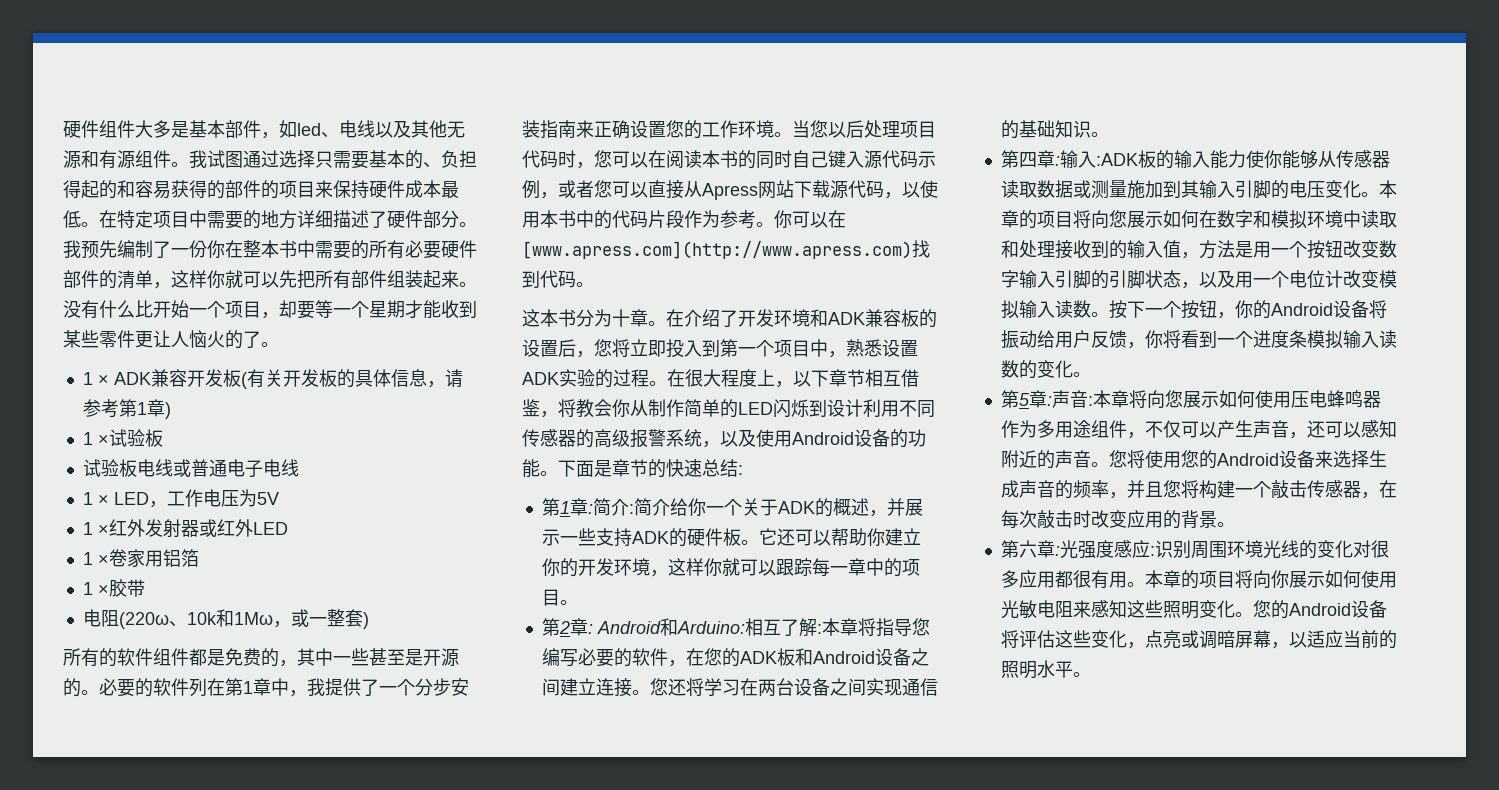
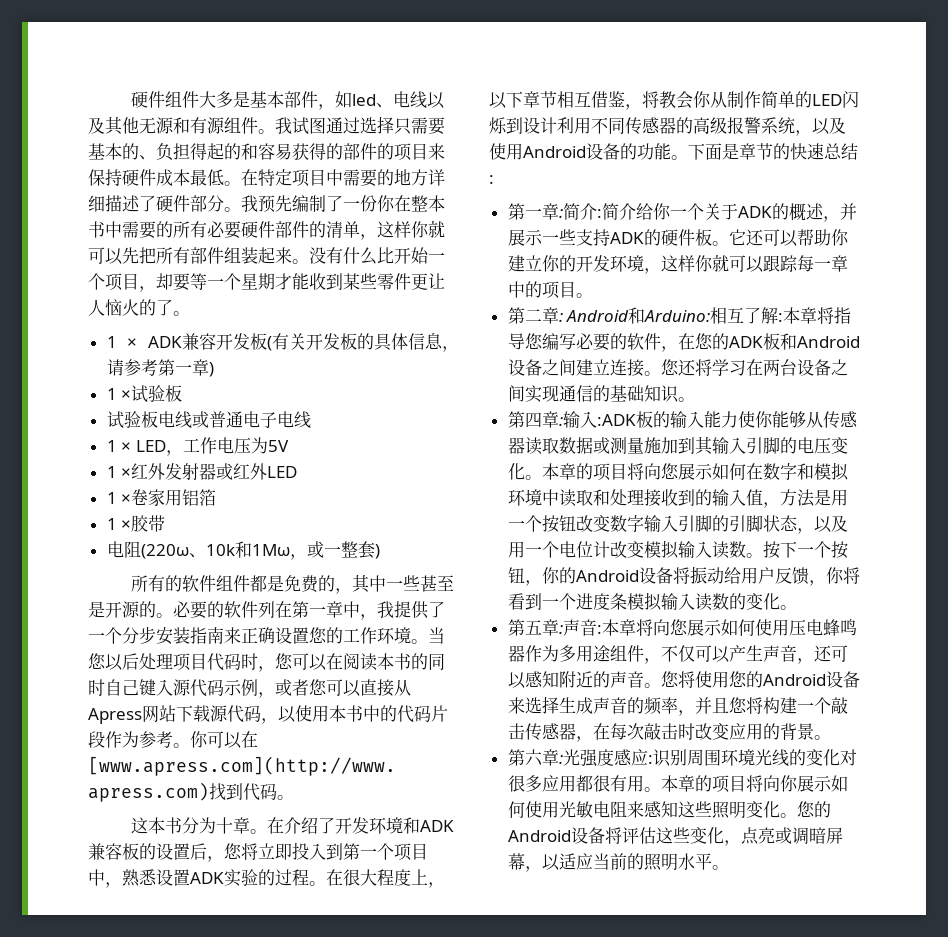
[136,402,147,415] 1 -> [174,364,192,374] 一
[243,681,253,694] 1 -> [309,606,326,616] 一
[559,501,570,514] 1 -> [524,208,542,218] 一
[558,621,570,634] 2 -> [524,309,542,322] 二
[1018,393,1030,406] 5 -> [524,620,542,635] 五

